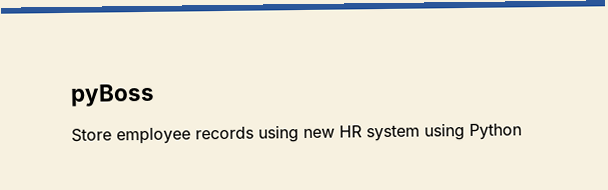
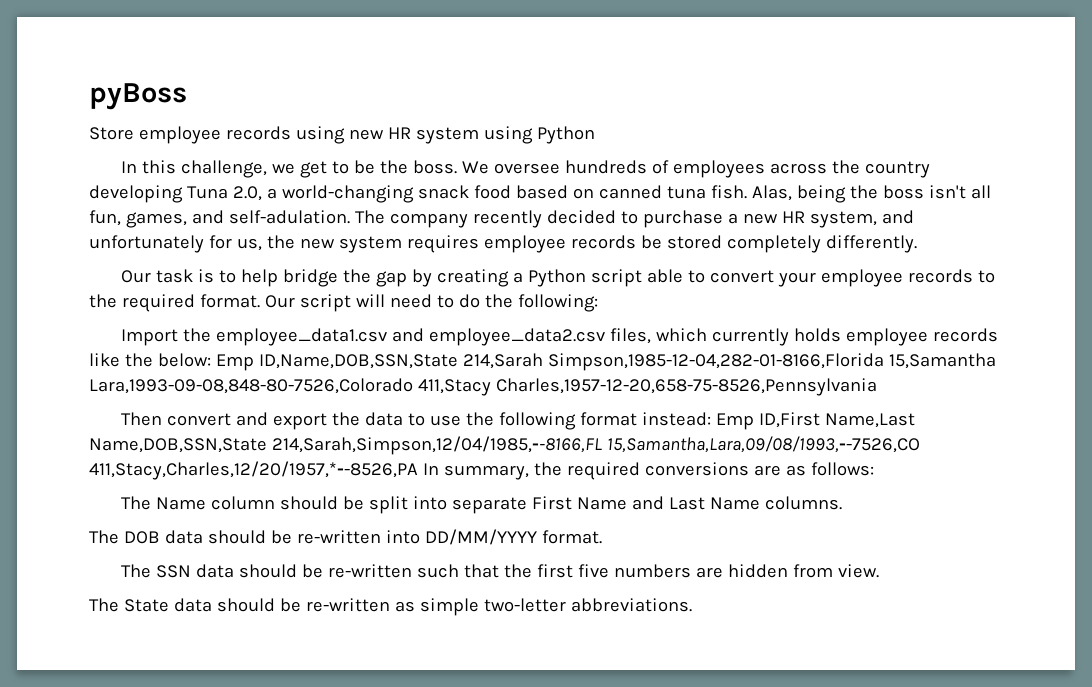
(522, 131) none -> [121,160,930,178] [89,185,991,203] [89,210,914,228] [89,235,917,253] [121,269,995,287] [89,294,598,312] [121,328,998,346] [89,353,996,371] [89,378,877,396] [121,412,915,430] [89,436,920,455] [89,461,874,480] [121,496,842,514] [89,529,602,545] [121,564,879,578] [89,598,692,616] // In this challenge, we get to be the boss. We oversee hundreds of employees across the country developing Tuna 2.0, a world-changing snack food based on canned tuna fish. Alas, being the boss isn't all fun, games, and self-adulation. The company recently decided to purchase a new HR system, and unfortunately for us, the new system requires employee records be stored completely differently. // Our task is to help bridge the gap by creating a Python script able to convert your employee records to the required format. Our script will need to do the following: // Import the employee_data1.csv and employee_data2.csv files, which currently holds employee records like the below: Emp ID,Name,DOB,SSN,State 214,Sarah Simpson,1985-12-04,282-01-8166,Florida 15,Samantha Lara,1993-09-08,848-80-7526,Colorado 411,Stacy Charles,1957-12-20,658-75-8526,Pennsylvania // Then convert and export the data to use the following format instead: Emp ID,First Name,Last Name,DOB,SSN,State 214,Sarah,Simpson,12/04/1985,--8166,FL 15,Samantha,Lara,09/08/1993,--7526,CO 411,Stacy,Charles,12/20/1957,*--8526,PA In summary, the required conversions are as follows: // The Name column should be split into separate First Name and Last Name columns. // The DOB data should be re-written into DD/MM/YYYY format. // The SSN data should be re-written such that the first five numbers are hidden from view. // The State data should be re-written as simple two-letter abbreviations.

